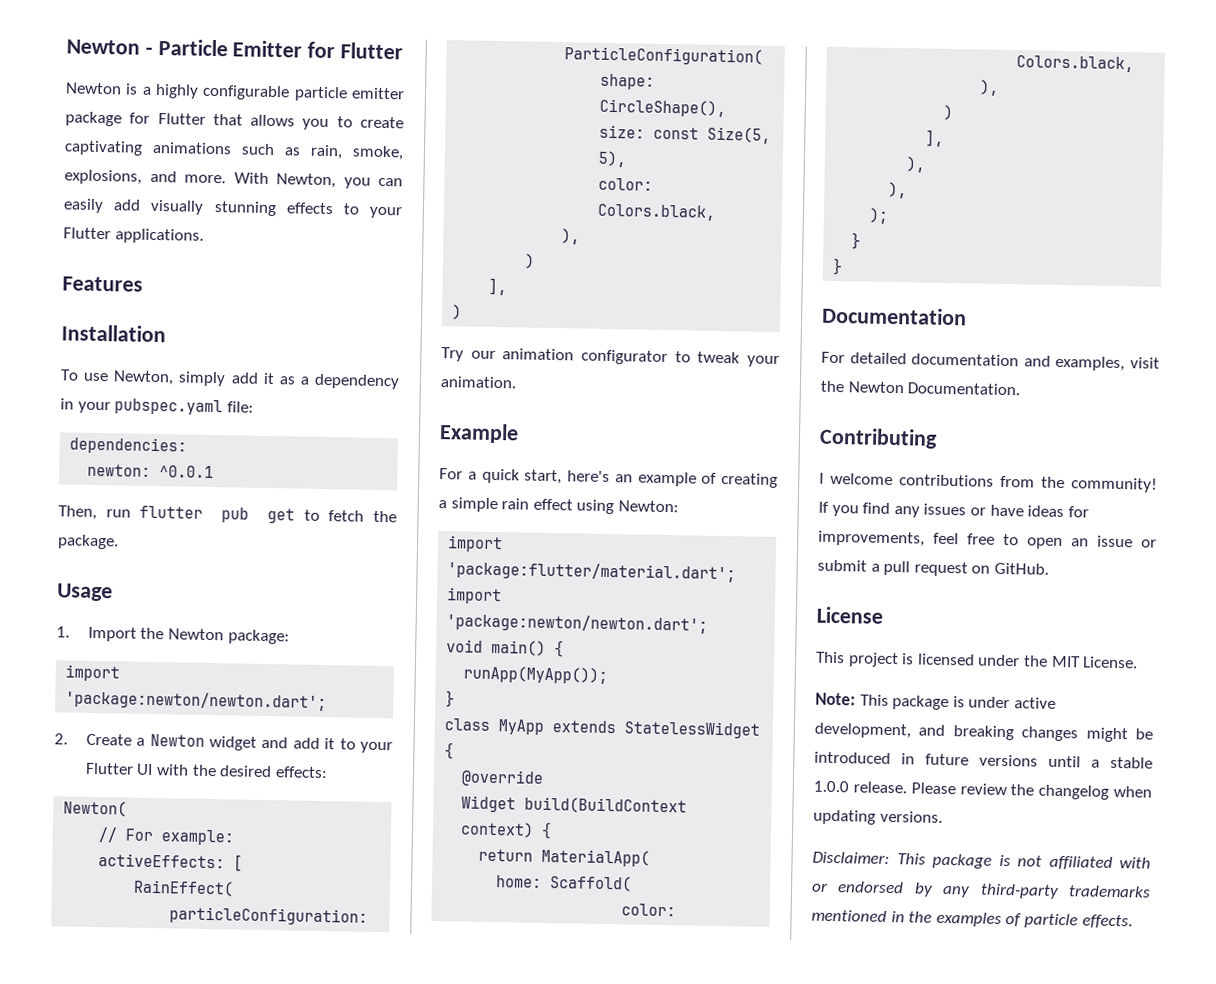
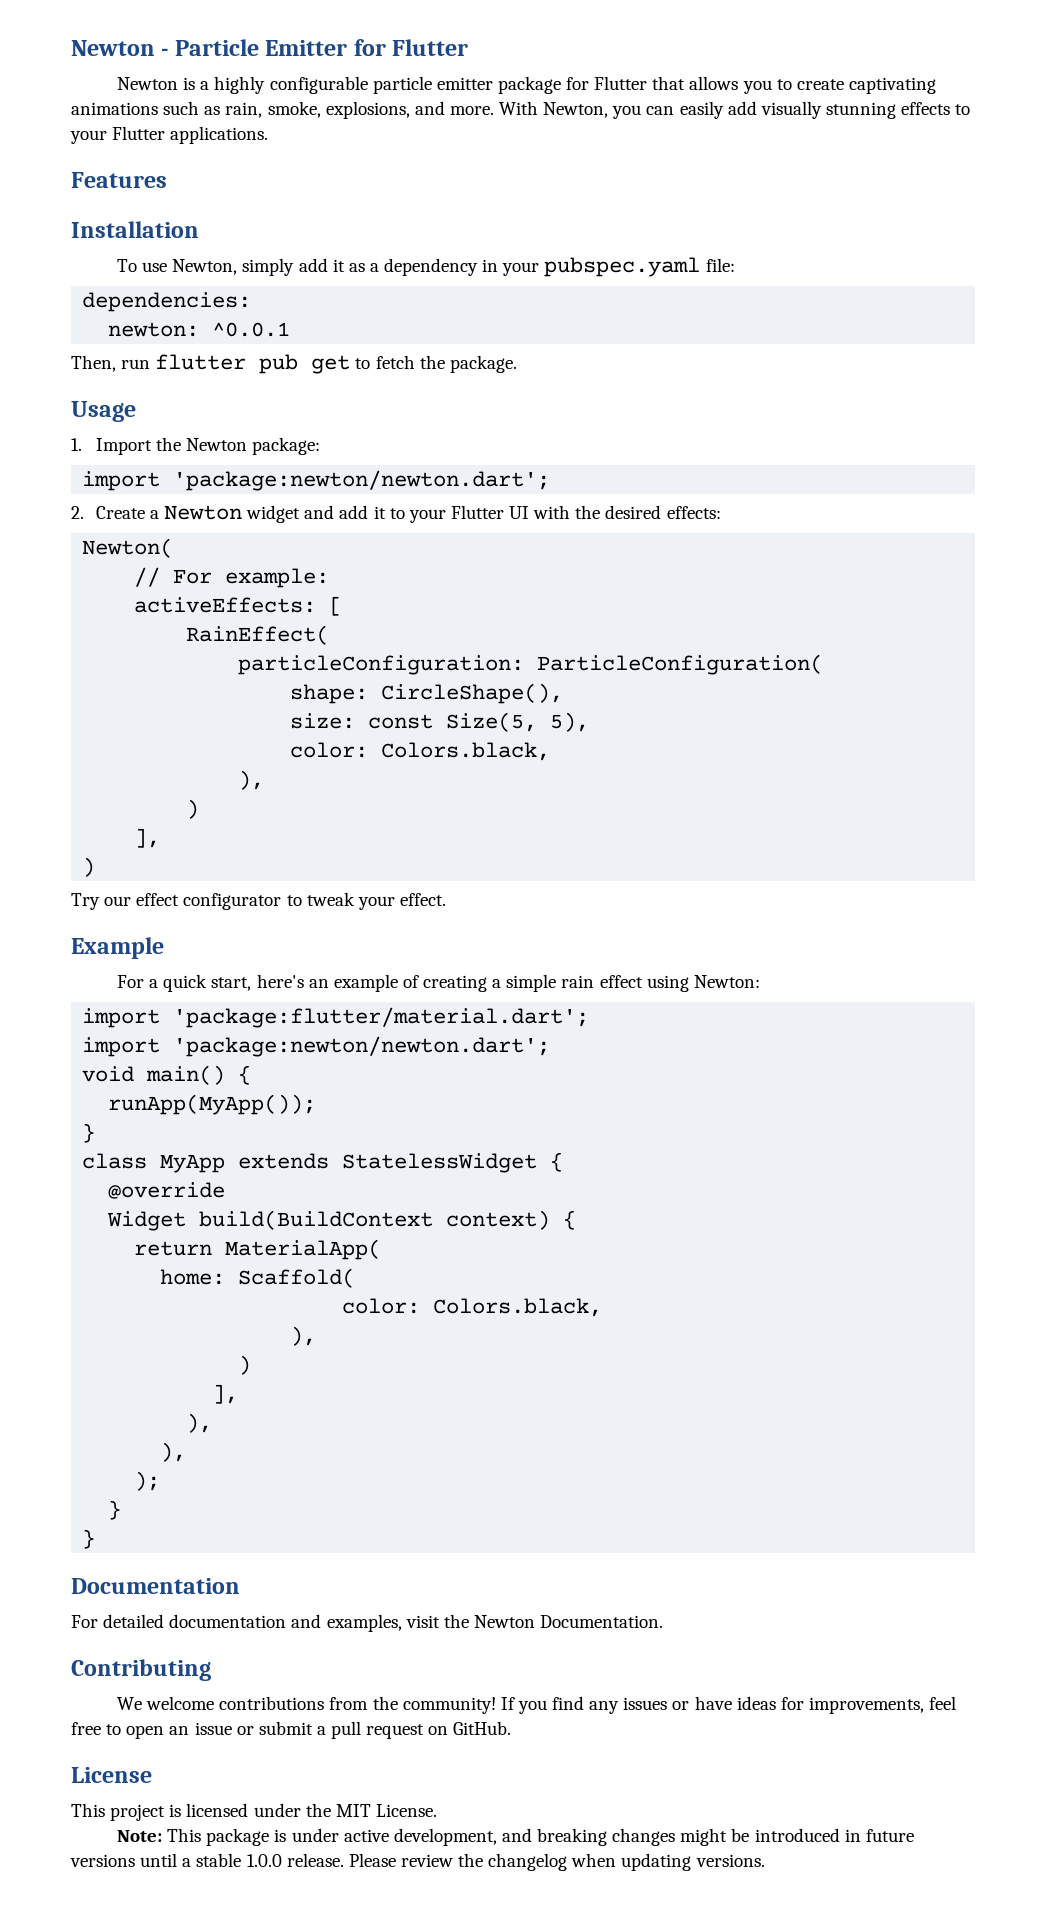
[502,348,575,361] animation -> [136,893,180,906] effect
[440,376,517,389] animation. -> [399,893,446,906] effect.
[819,472,824,484] I -> [117,1697,143,1710] We
[812,851,1151,870] [811,881,1151,899] [811,909,1133,929] // Disclaimer: This package is not affiliated with or endorsed by any third-party trademarks mentioned in the examples of particle effects. -> (765, 1860) none

